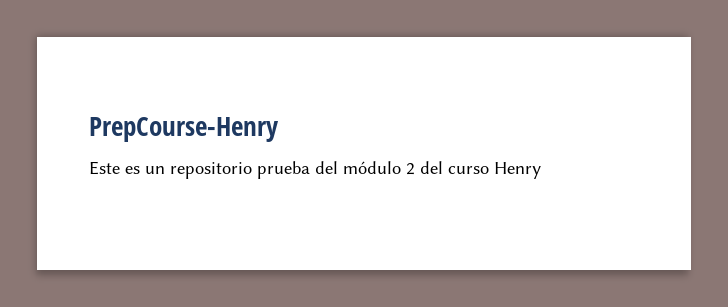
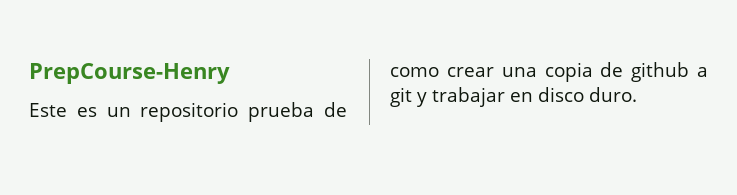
[315,161,541,179] del módulo 2 del curso Henry -> [324,102,347,117] [390,62,708,82] [390,87,637,107] de como crear una copia de github a git y trabajar en disco duro.

